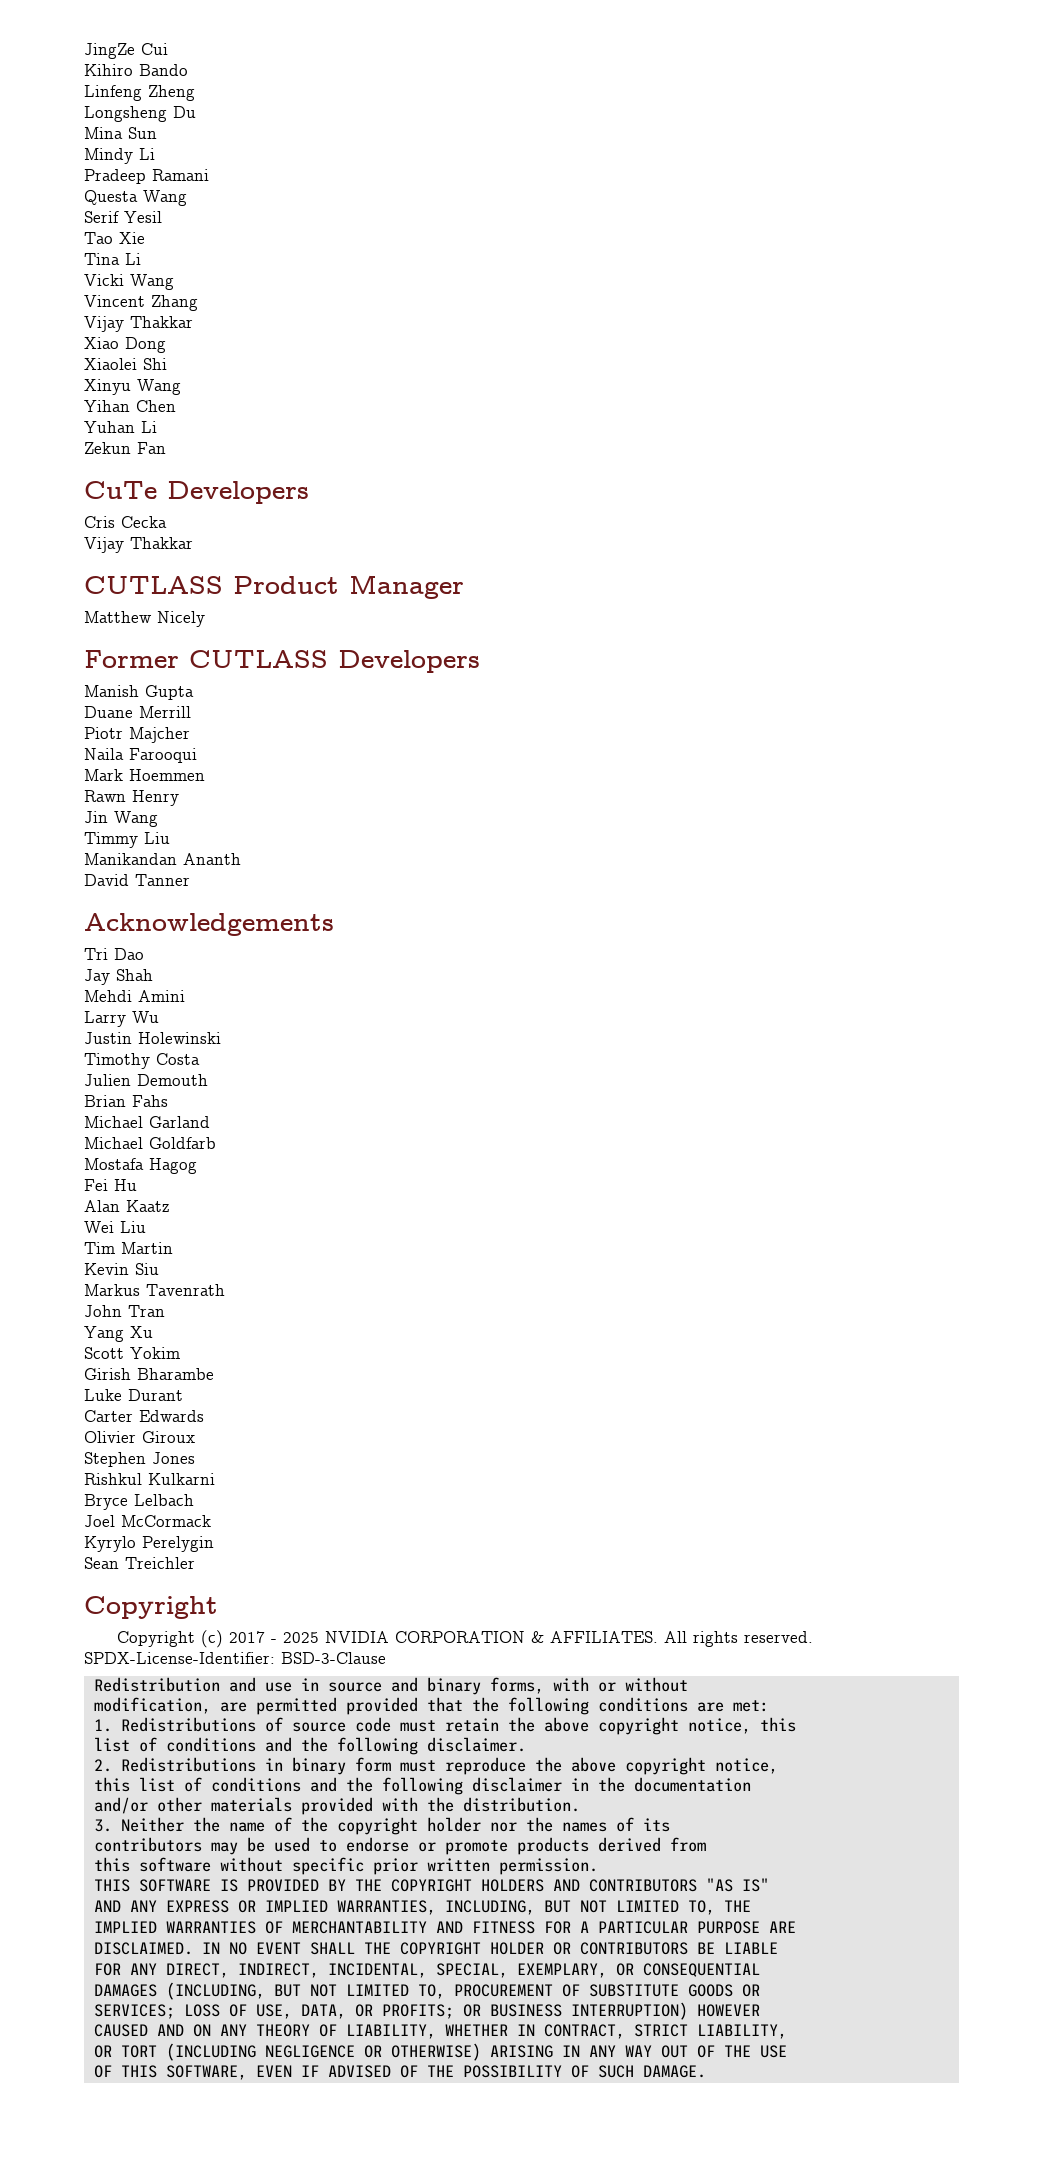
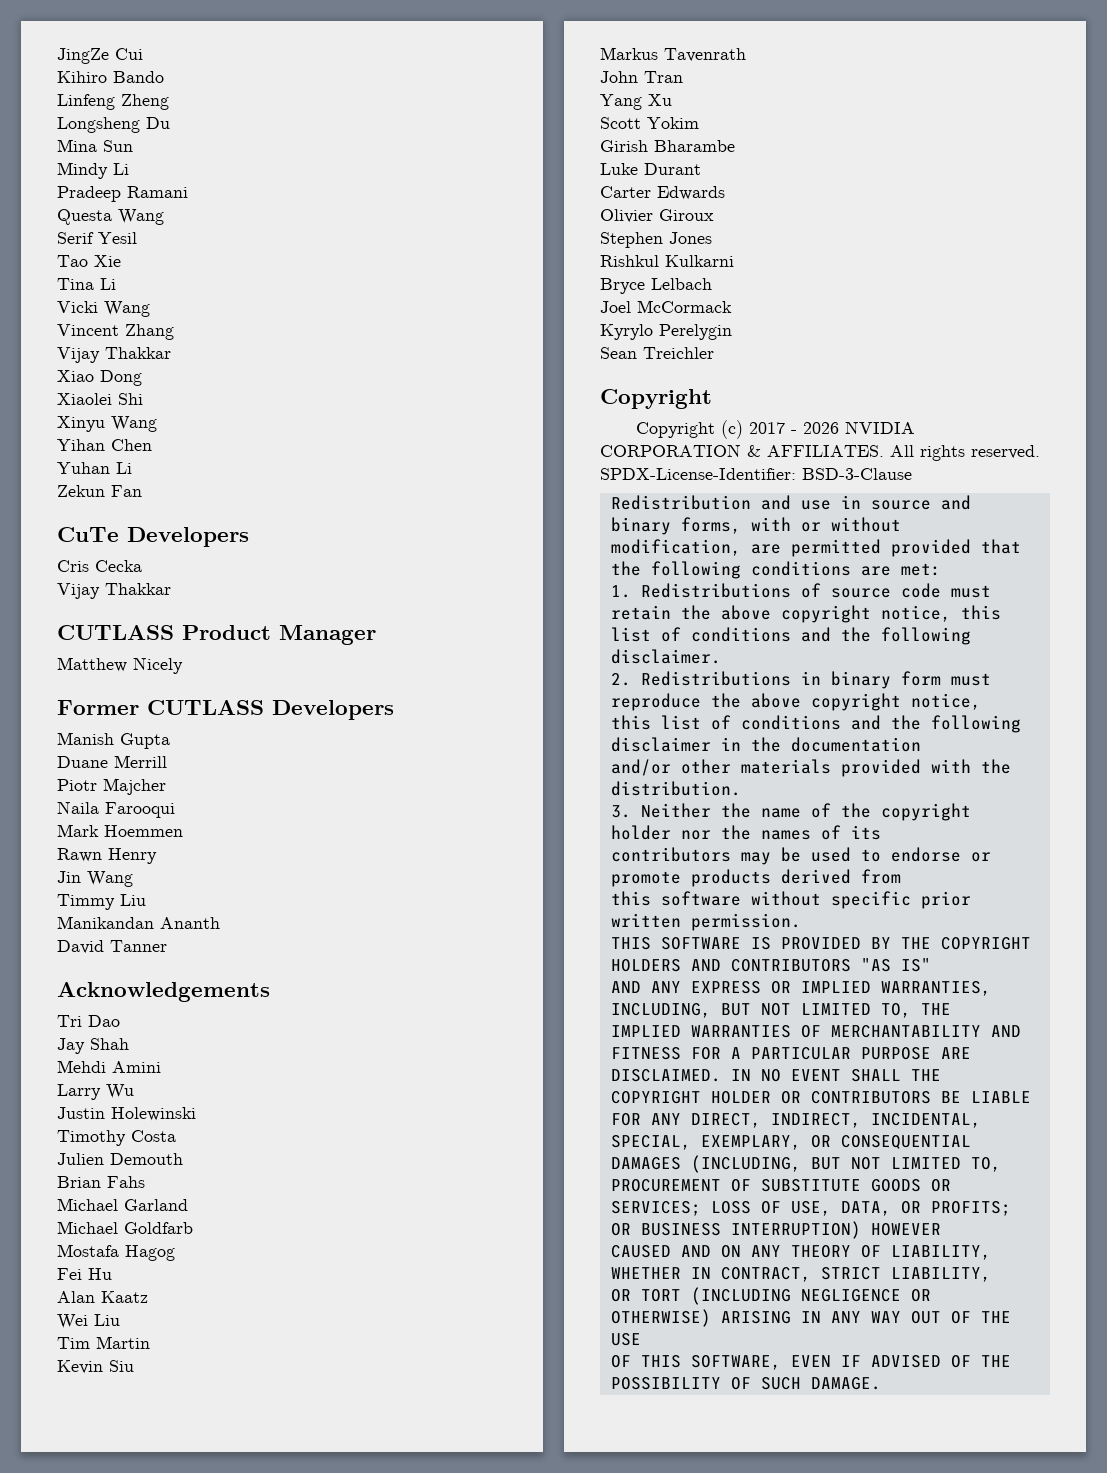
[282,1632,319,1643] 2025 -> [802,422,839,434] 2026

